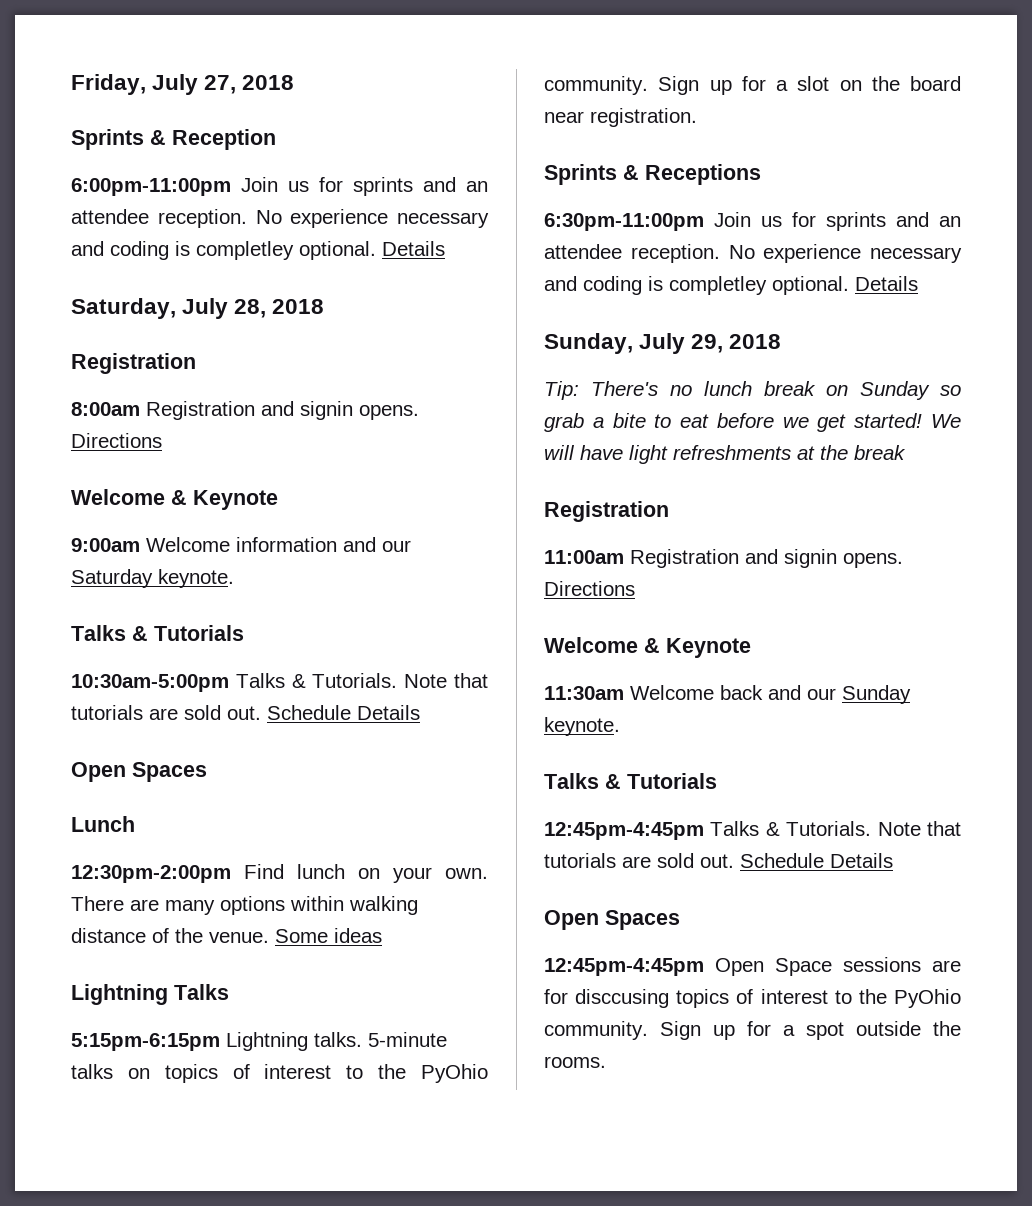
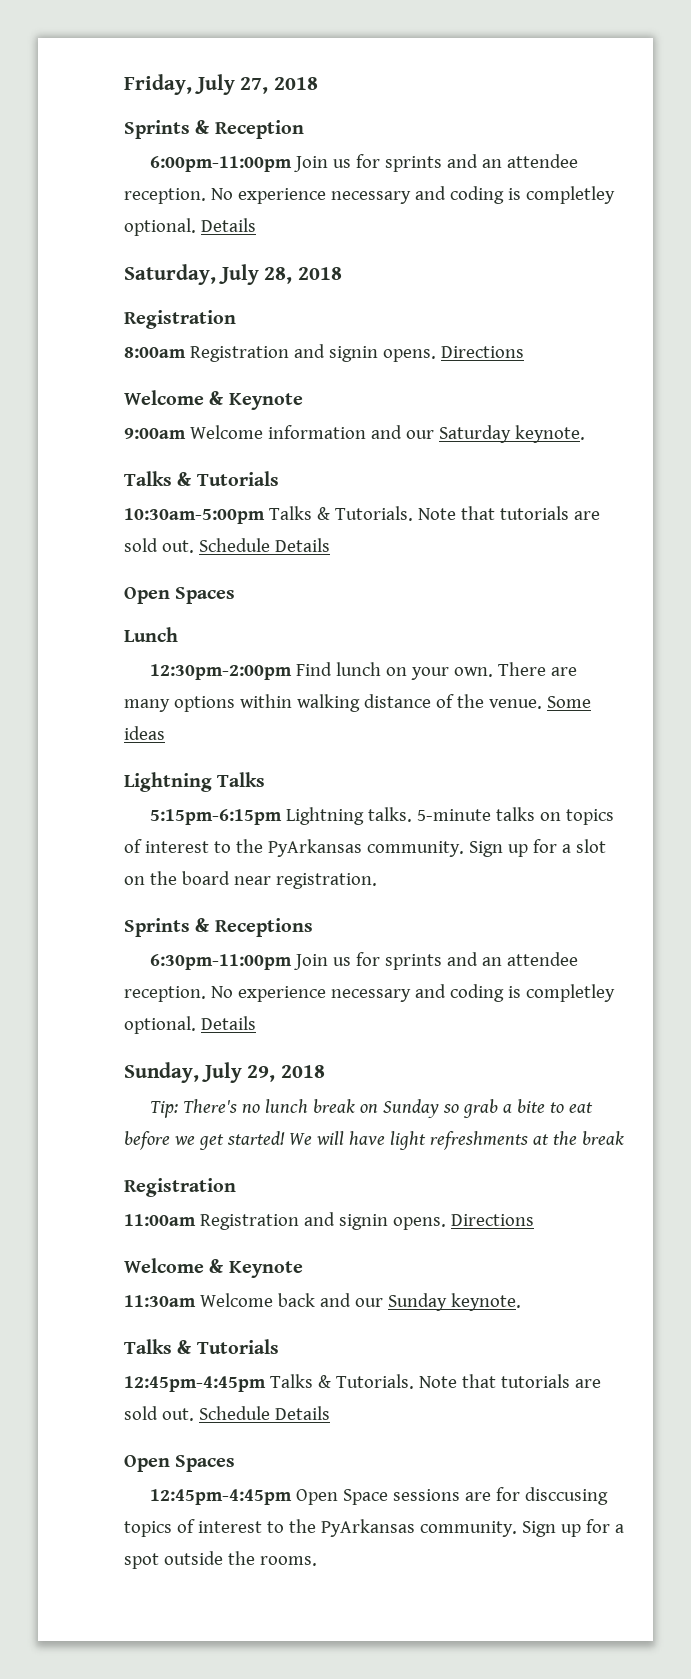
[420,1064,488,1083] PyOhio -> [267,839,362,857] PyArkansas
[894,989,961,1008] PyOhio -> [320,1519,415,1537] PyArkansas

